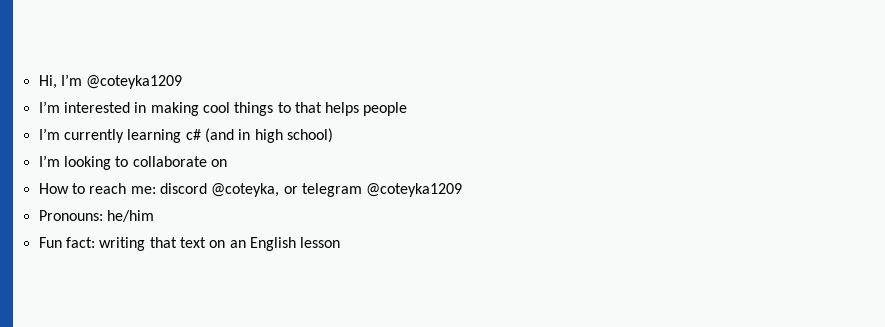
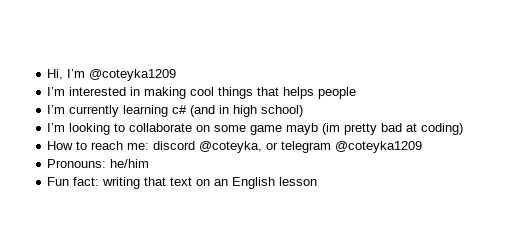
[277,102,291,113] to -> (254, 93) none
(227, 163) none -> [214,123,464,135] some game mayb (im pretty bad at coding)

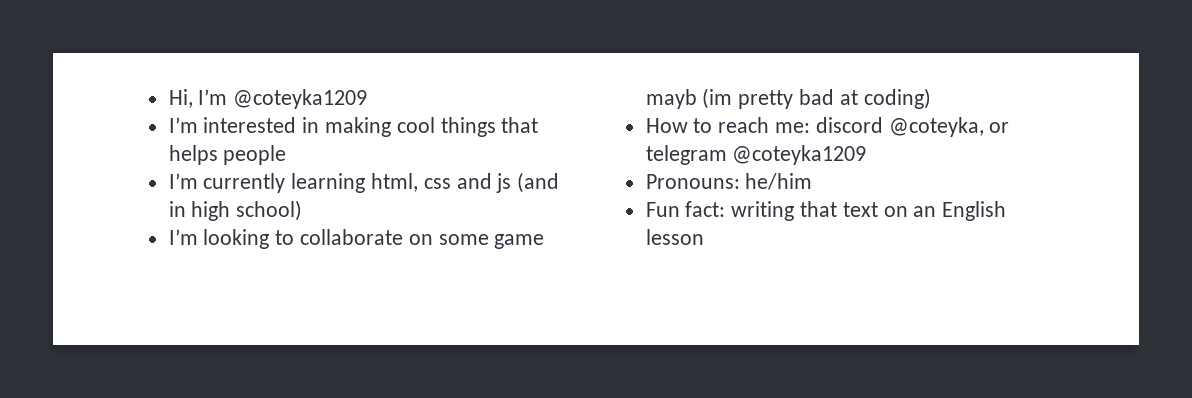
[172,105,188,114] c# -> [371,173,512,193] html, css and js

